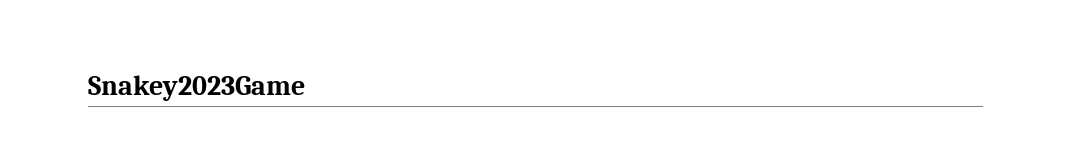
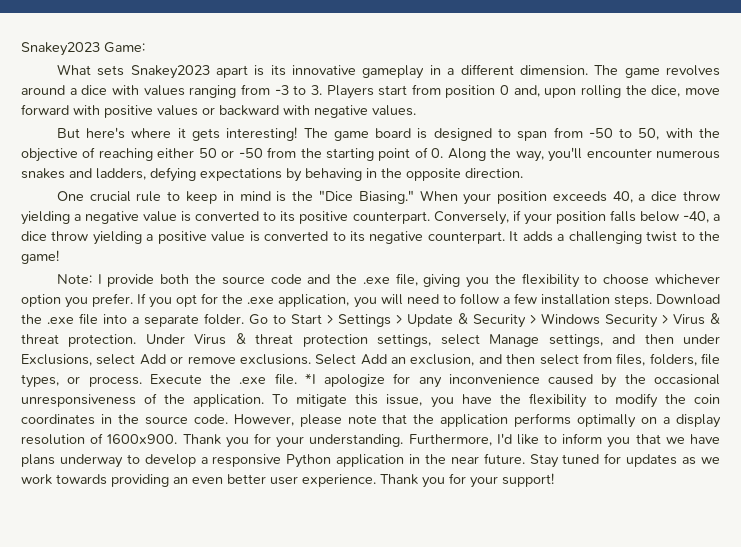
[88,75,305,101] Snakey2023Game -> [21,42,145,56] [56,64,720,79] [21,84,720,99] [21,104,416,118] [56,127,720,141] [21,147,721,162] [21,167,523,182] [56,190,720,205] [21,210,720,225] [21,231,721,245] [21,250,59,264] [56,273,720,288] [21,293,720,308] [21,313,720,328] [21,333,720,347] [21,353,720,366] [21,373,720,388] [21,393,721,408] [21,413,721,428] [21,433,720,448] [21,453,720,468] [21,473,554,488] Snakey2023 Game: // What sets Snakey2023 apart is its innovative gameplay in a different dimension. The game revolves around a dice with values ranging from -3 to 3. Players start from position 0 and, upon rolling the dice, move forward with positive values or backward with negative values. // But here's where it gets interesting! The game board is designed to span from -50 to 50, with the objective of reaching either 50 or -50 from the starting point of 0. Along the way, you'll encounter numerous snakes and ladders, defying expectations by behaving in the opposite direction. // One crucial rule to keep in mind is the "Dice Biasing." When your position exceeds 40, a dice throw yielding a negative value is converted to its positive counterpart. Conversely, if your position falls below -40, a dice throw yielding a positive value is converted to its negative counterpart. It adds a challenging twist to the game! // Note: I provide both the source code and the .exe file, giving you the flexibility to choose whichever option you prefer. If you opt for the .exe application, you will need to follow a few installation steps. Download the .exe file into a separate folder. Go to Start > Settings > Update & Security > Windows Security > Virus & threat protection. Under Virus & threat protection settings, select Manage settings, and then under Exclusions, select Add or remove exclusions. Select Add an exclusion, and then select from files, folders, file types, or process. Execute the .exe file. *I apologize for any inconvenience caused by the occasional unresponsiveness of the application. To mitigate this issue, you have the flexibility to modify the coin coordinates in the source code. However, please note that the application performs optimally on a display resolution of 1600x900. Thank you for your understanding. Furthermore, I'd like to inform you that we have plans underway to develop a responsive Python application in the near future. Stay tuned for updates as we work towards providing an even better user experience. Thank you for your support!

